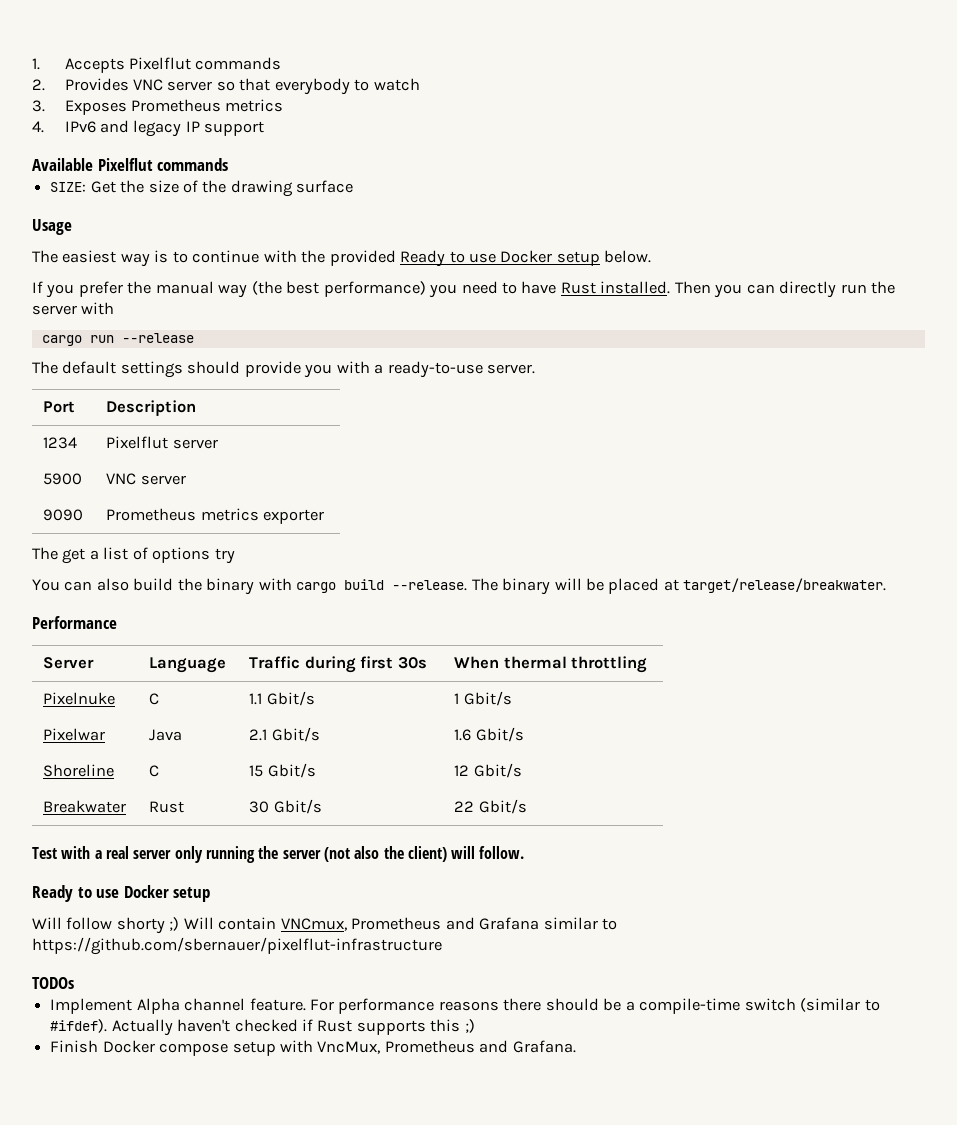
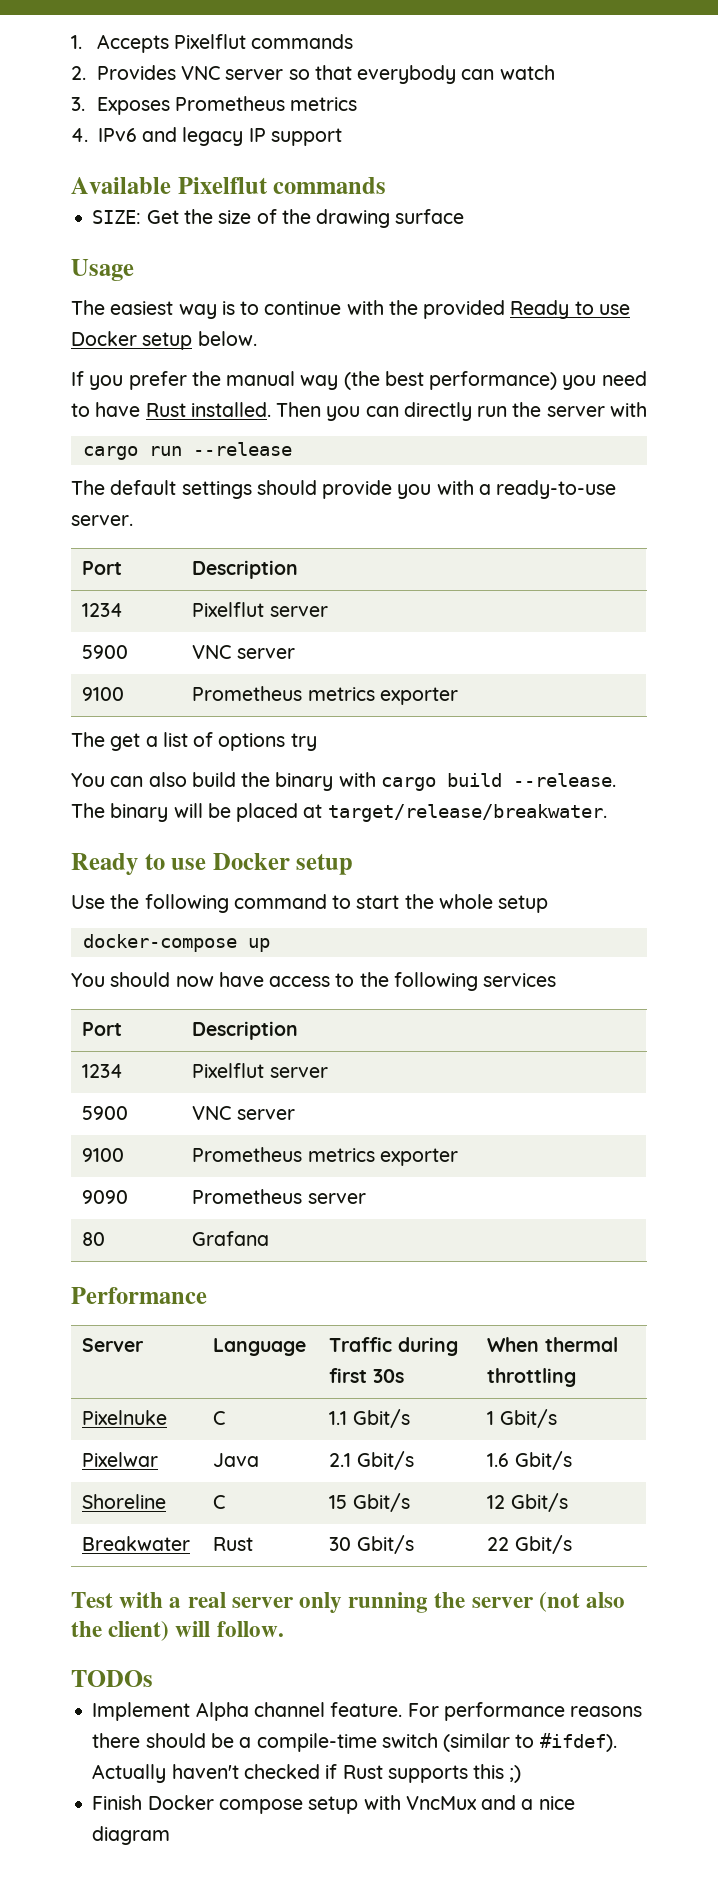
[354,79,370,91] to -> [461,69,495,80] can
[43,509,84,521] 9090 -> [82,687,125,701] 9100
(887, 585) none -> [71,853,354,875] [71,894,549,913] [82,934,270,952] [71,972,557,991] [82,1022,123,1036] [192,1021,299,1040] [82,1064,124,1078] [192,1063,328,1078] [82,1106,129,1120] [192,1106,295,1120] [82,1148,125,1162] [192,1147,458,1166] [82,1190,129,1204] [192,1189,366,1204] [82,1232,106,1246] [192,1231,270,1246] // Ready to use Docker setup // Use the following command to start the whole setup // docker-compose up // You should now have access to the following services // Port | Description // 1234 | Pixelflut server // 5900 | VNC server // 9100 | Prometheus metrics exporter // 9090 | Prometheus server // 80 | Grafana
[32,885,211,902] [32,917,618,934] [32,937,442,955] // Ready to use Docker setup // Will follow shorty ;) Will contain VNCmux, Prometheus and Grafana similar to https://github.com/sbernauer/pixelflut-infrastructure -> (284, 1629) none
[317,1040,576,1054] VncMux, Prometheus and Grafana. -> [405,1795,575,1810] [92,1826,171,1845] VncMux and a nice diagram

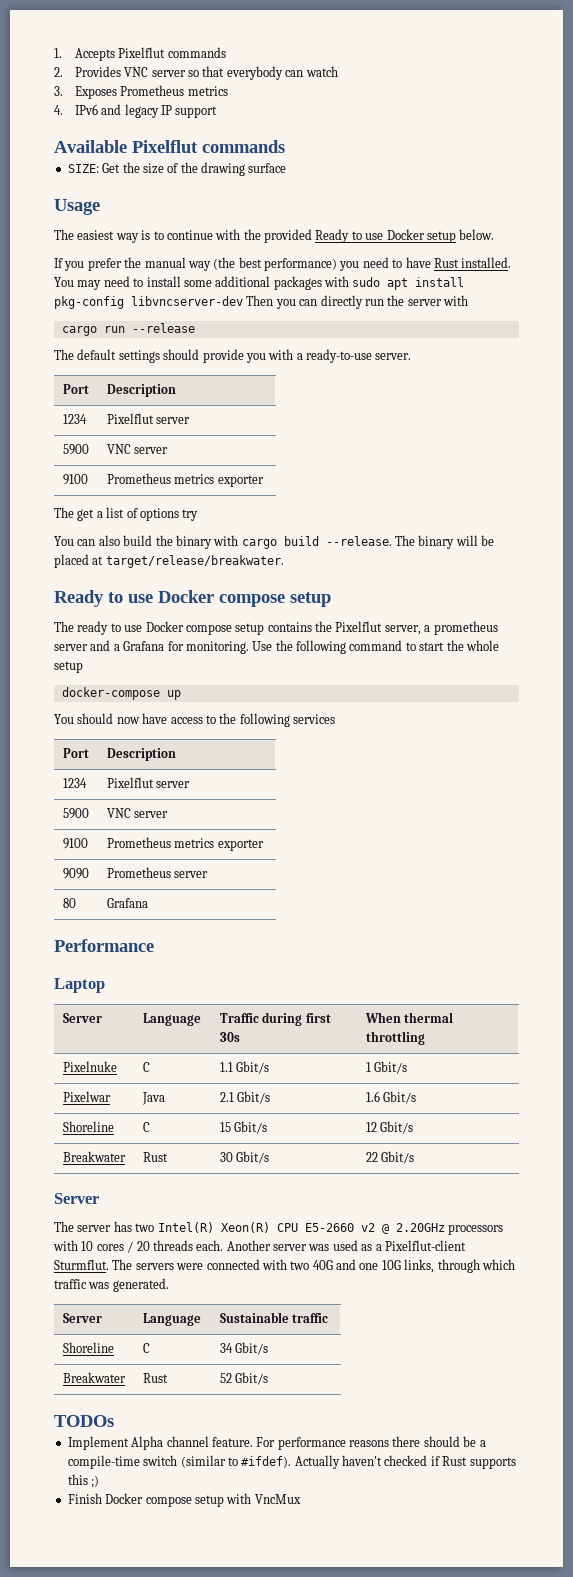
(271, 409) none -> [54,276,465,290] [54,296,243,309] You may need to install some additional packages with sudo apt install pkg-config libvncserver-dev
[296,853,354,875] setup // -> [219,592,331,607] [54,621,498,635] [54,640,249,654] compose setup // The ready to use Docker compose setup contains the Pixelflut server, a prometheus server and a Grafana for monitoring.
(207, 1295) none -> [54,978,105,993] // Laptop
[71,1592,626,1613] [71,1621,284,1641] Test with a real server only running the server (not also the client) will follow. -> [54,1193,99,1204] [54,1221,503,1235] [53,1240,466,1253] [54,1259,515,1273] [54,1278,169,1292] [62,1313,102,1323] [142,1313,201,1326] [219,1312,329,1323] [62,1342,114,1353] [142,1343,150,1353] [219,1342,269,1355] [62,1372,126,1383] [142,1373,168,1383] [219,1372,269,1385] Server // The server has two Intel(R) Xeon(R) CPU E5-2660 v2 @ 2.20GHz processors with 10 cores / 20 threads each. Another server was used as a Pixelflut-client Sturmflut. The servers were connected with two 40G and one 10G links, through which traffic was generated. // Server | Language | Sustainable traffic // Shoreline | C | 34 Gbit/s // Breakwater | Rust | 52 Gbit/s
[481,1795,575,1810] [92,1826,171,1845] and a nice diagram -> (301, 1499) none

